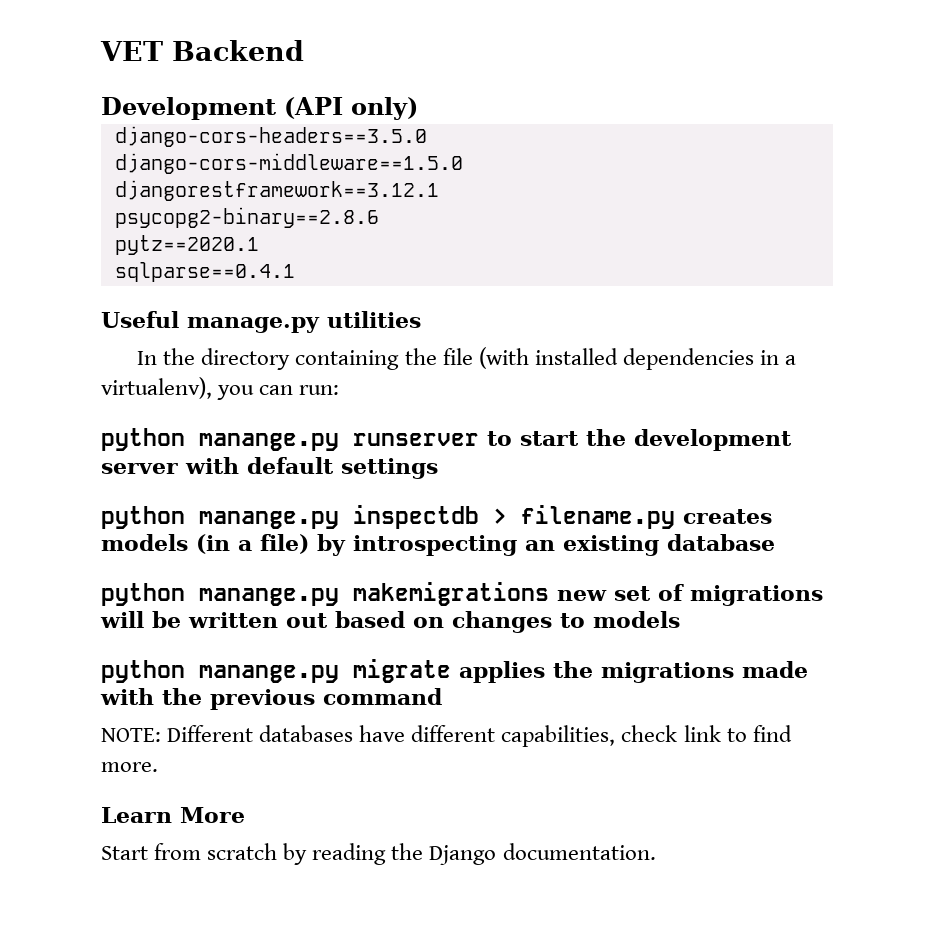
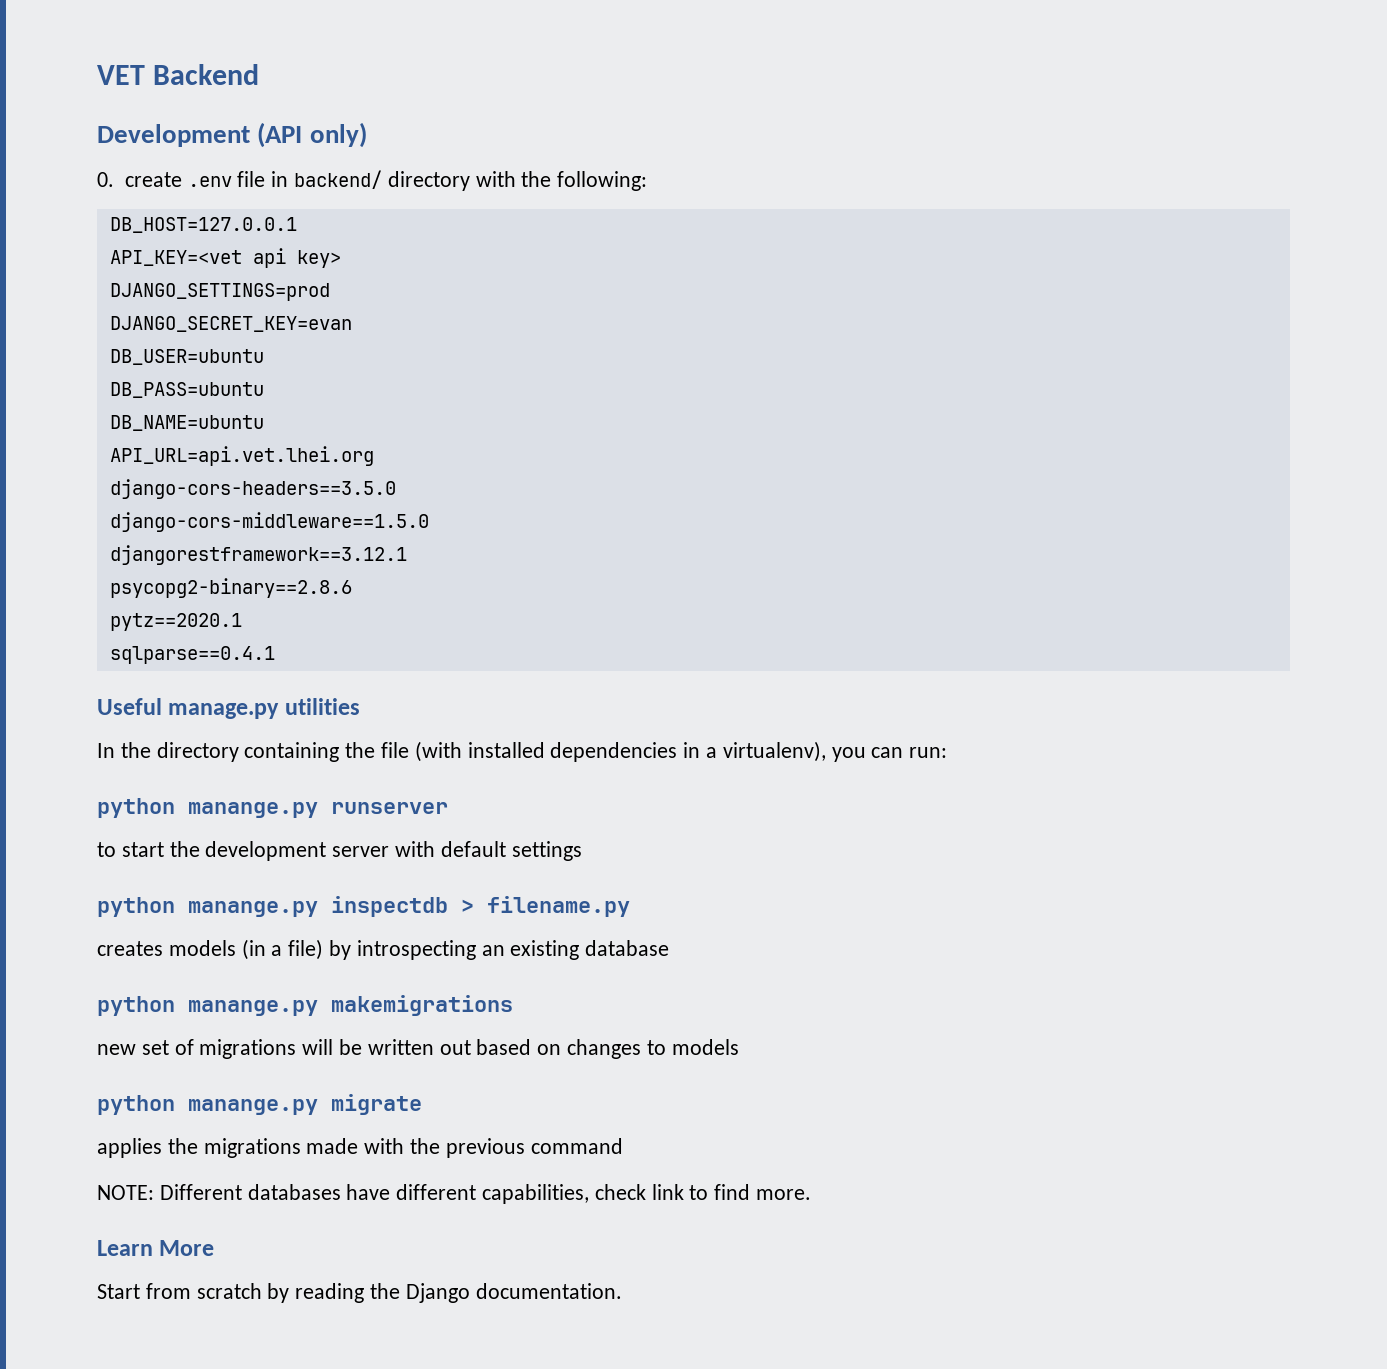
(418, 108) none -> [97,170,648,191] [109,217,297,233] [109,248,341,268] [109,283,330,301] [109,316,352,332] [109,349,264,365] [109,382,264,398] [109,415,264,431] [109,446,374,466] // 0. create .env file in backend/ directory with the following: // DB_HOST=127.0.0.1 // API_KEY=<vet api key> // DJANGO_SETTINGS=prod // DJANGO_SECRET_KEY=evan // DB_USER=ubuntu // DB_PASS=ubuntu // DB_NAME=ubuntu // API_URL=api.vet.lhei.org
(479, 439) none -> (448, 808) //
(675, 517) none -> (630, 906) //
(549, 594) none -> (513, 1005) //
(451, 671) none -> (422, 1104) //

